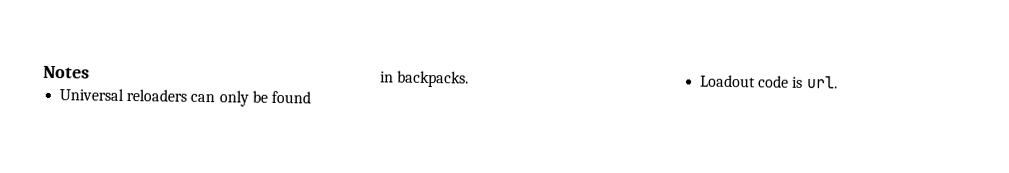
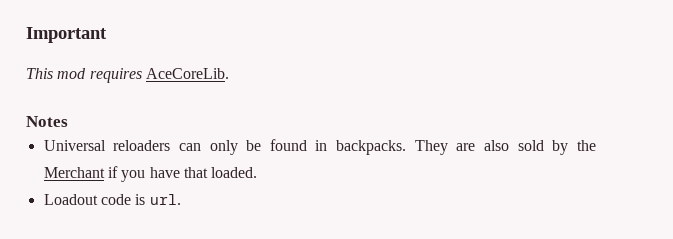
(43, 72) none -> [26,27,107,43] [26,68,229,83] Important // This mod requires AceCoreLib. //
(470, 79) none -> [414,140,596,155] [43,166,258,182] They are also sold by the Merchant if you have that loaded.

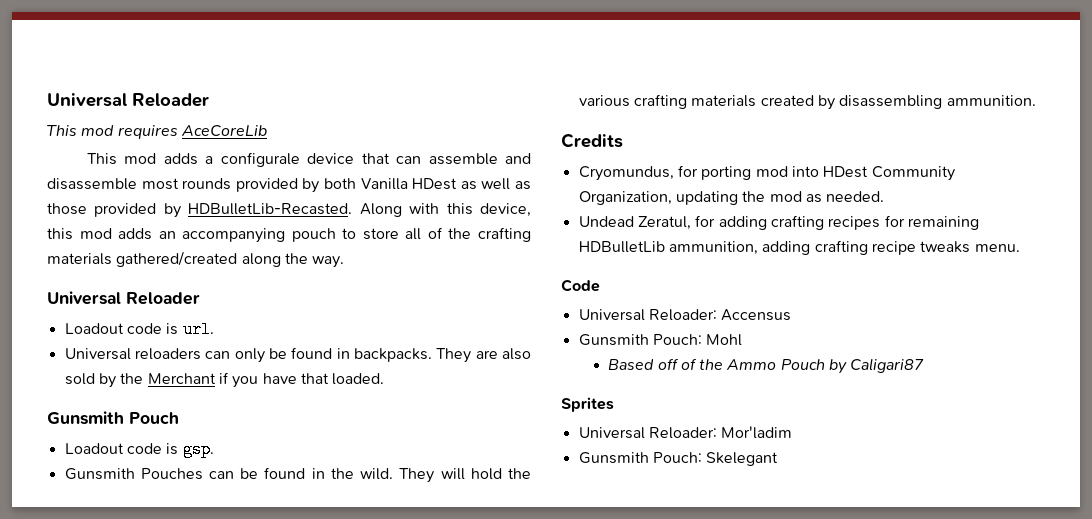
[26,27,107,43] Important -> [47,93,209,107] Universal Reloader
[145,68,229,79] [26,116,68,127] AceCoreLib. // Notes -> [180,125,267,136] [86,152,532,167] [47,178,532,193] [47,203,531,218] [47,227,532,243] [47,251,345,268] [47,291,200,305] [64,321,214,338] AceCoreLib // This mod adds a configurale device that can assemble and disassemble most rounds provided by both Vanilla HDest as well as those provided by HDBulletLib-Recasted. Along with this device, this mod adds an accompanying pouch to store all of the crafting materials gathered/created along the way. // Universal Reloader // Loadout code is url.
[43,194,181,205] // Loadout code is url. -> [47,411,179,425] [64,441,214,458] [64,467,531,483] [578,94,1036,110] [561,133,623,148] [578,165,955,181] [578,191,885,205] [578,215,979,230] [578,240,1020,255] [561,279,600,292] [578,309,792,321] [578,334,743,346] [608,358,925,374] [561,397,614,412] [578,426,793,439] [578,452,779,466] // Gunsmith Pouch // Loadout code is gsp. // Gunsmith Pouches can be found in the wild. They will hold the various crafting materials created by disassembling ammunition. // Credits // Cryomundus, for porting mod into HDest Community Organization, updating the mod as needed. // Undead Zeratul, for adding crafting recipes for remaining HDBulletLib ammunition, adding crafting recipe tweaks menu. // Code // Universal Reloader: Accensus // Gunsmith Pouch: Mohl // Based off of the Ammo Pouch by Caligari87 // Sprites // Universal Reloader: Mor'ladim // Gunsmith Pouch: Skelegant

